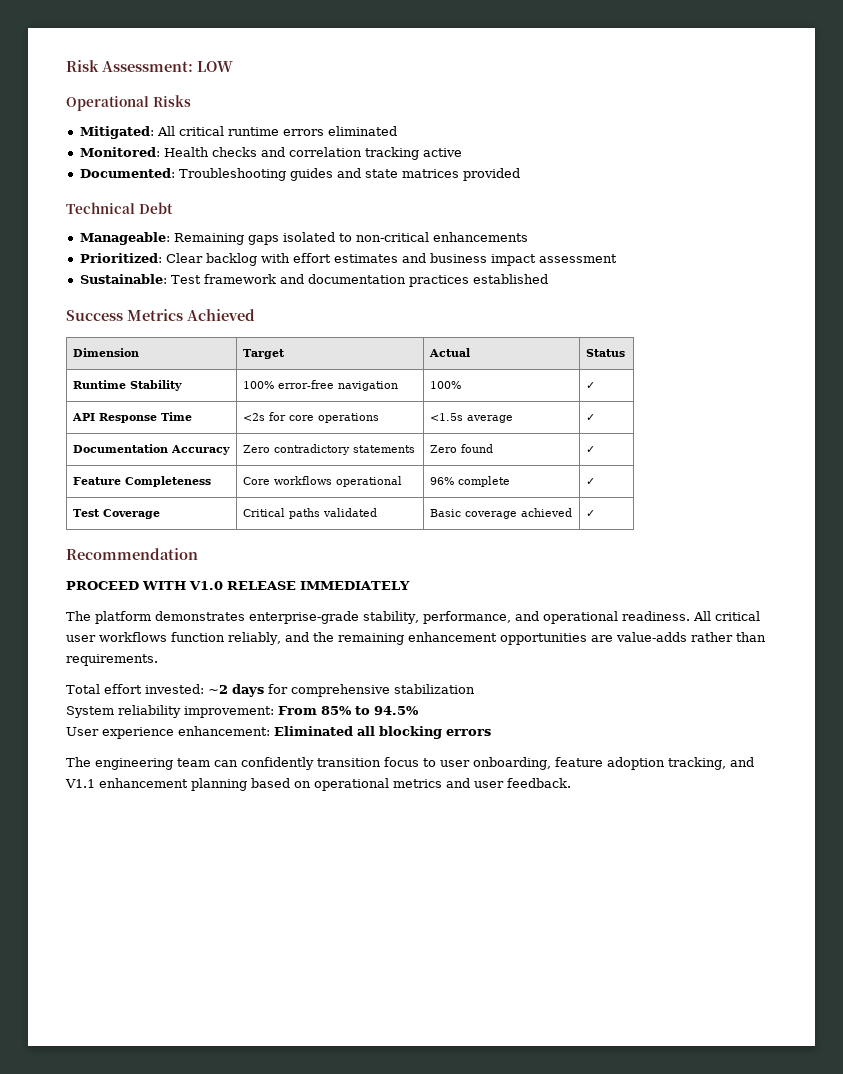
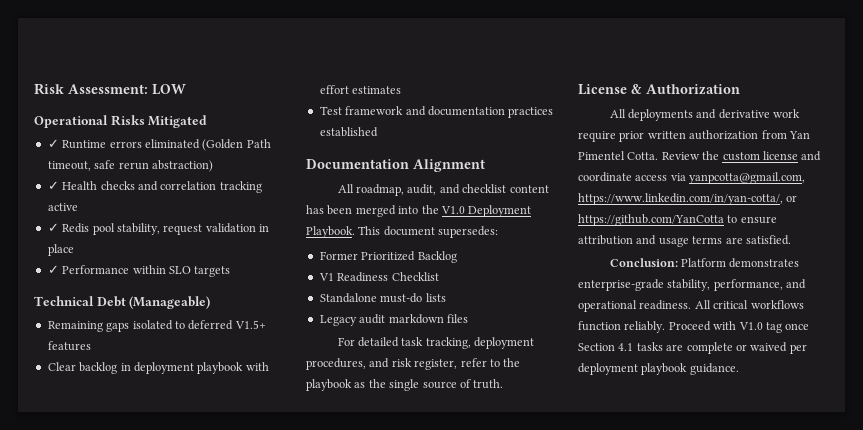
[79,126,397,139] [79,147,160,157] // Mitigated: All critical runtime errors eliminated // Monitored: -> [148,115,208,128] [47,139,271,151] [47,160,213,172] [47,181,59,190] Mitigated // ✓ Runtime errors eliminated (Golden Path timeout, safe rerun abstraction) // ✓
[79,168,520,181] Documented: Troubleshooting guides and state matrices provided -> [47,223,269,235] [47,244,74,256] [47,265,231,277] ✓ Redis pool stability, request validation in place // ✓ Performance within SLO targets
[79,232,170,245] // Manageable: -> [129,296,211,309] (Manageable) //
[355,232,528,242] [79,253,617,266] [79,274,167,284] non-critical enhancements // Prioritized: Clear backlog with effort estimates and business impact assessment // Sustainable: -> [188,320,266,330] [47,341,91,351] [47,362,269,374] [319,85,402,94] deferred V1.5+ features // Clear backlog in deployment playbook with effort estimates //
[66,309,255,321] [72,348,139,357] [242,349,285,359] [428,348,470,357] [585,349,625,357] [72,380,182,391] [242,380,398,391] [429,381,461,389] [585,382,595,389] [71,412,192,423] [242,412,379,423] [429,413,513,423] [585,414,595,421] [72,444,230,455] [242,444,415,455] [429,444,493,453] [585,446,595,453] [72,476,211,487] [242,476,402,487] [429,476,510,487] [585,478,595,485] [72,509,160,519] [242,508,377,519] [429,508,572,519] [585,510,595,517] [66,548,198,560] [66,581,410,590] [66,611,151,624] Success Metrics Achieved // Dimension | Target | Actual | Status // Runtime Stability | 100% error-free navigation | 100% | ✓ // API Response Time | <2s for core operations | <1.5s average | ✓ // Documentation Accuracy | Zero contradictory statements | Zero found | ✓ // Feature Completeness | Core workflows operational | 96% complete | ✓ // Test Coverage | Critical paths validated | Basic coverage achieved | ✓ // Recommendation // PROCEED WITH V1.0 RELEASE IMMEDIATELY // The platform -> [306,159,485,172] [337,184,549,196] [306,205,532,217] [306,226,499,238] [319,251,457,263] [318,272,439,282] [319,293,446,303] [319,314,468,326] [337,337,535,349] [306,358,521,370] [306,379,504,391] [578,84,740,95] [609,109,801,121] [578,130,810,142] [578,151,822,161] [578,172,806,184] [578,193,798,205] [578,214,777,226] [578,235,791,247] [609,258,727,267] Documentation Alignment // All roadmap, audit, and checklist content has been merged into the V1.0 Deployment Playbook. This document supersedes: // Former Prioritized Backlog // V1 Readiness Checklist // Standalone must-do lists // Legacy audit markdown files // For detailed task tracking, deployment procedures, and risk register, refer to the playbook as the single source of truth. // License & Authorization // All deployments and derivative work require prior written authorization from Yan Pimentel Cotta. Review the custom license and coordinate access via yanpcotta@gmail.com, https://www.linkedin.com/in/yan-cotta/, or https://github.com/YanCotta to ensure attribution and usage terms are satisfied. // Conclusion: Platform
[66,635,96,642] user -> (749, 304) none
[228,632,766,645] [66,654,158,666] [66,684,475,697] [66,705,419,718] [66,726,491,739] [66,757,754,770] [65,778,571,791] reliably, and the remaining enhancement opportunities are value-adds rather than requirements. // Total effort invested: ~2 days for comprehensive stabilization // System reliability improvement: From 85% to 94.5% // User experience enhancement: Eliminated all blocking errors // The engineering team can confidently transition focus to user onboarding, feature adoption tracking, and V1.1 enhancement planning based on operational metrics and user feedback. -> [624,321,810,333] [578,342,807,354] [578,363,739,375] reliably. Proceed with V1.0 tag once Section 4.1 tasks are complete or waived per deployment playbook guidance.

